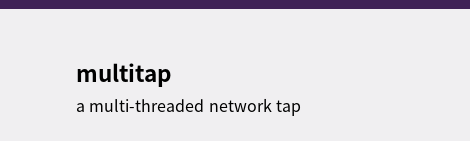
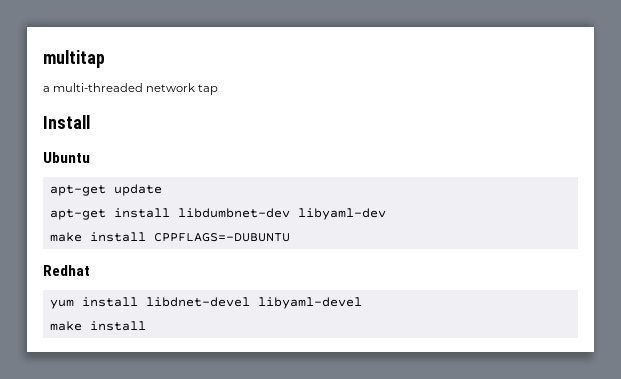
(301, 108) none -> [43,115,90,129] [43,152,90,163] [49,184,162,196] [49,208,386,220] [49,232,290,242] [43,265,90,276] [49,297,362,309] [49,321,146,331] // Install // Ubuntu // apt-get update // apt-get install libdumbnet-dev libyaml-dev // make install CPPFLAGS=-DUBUNTU // Redhat // yum install libdnet-devel libyaml-devel // make install

